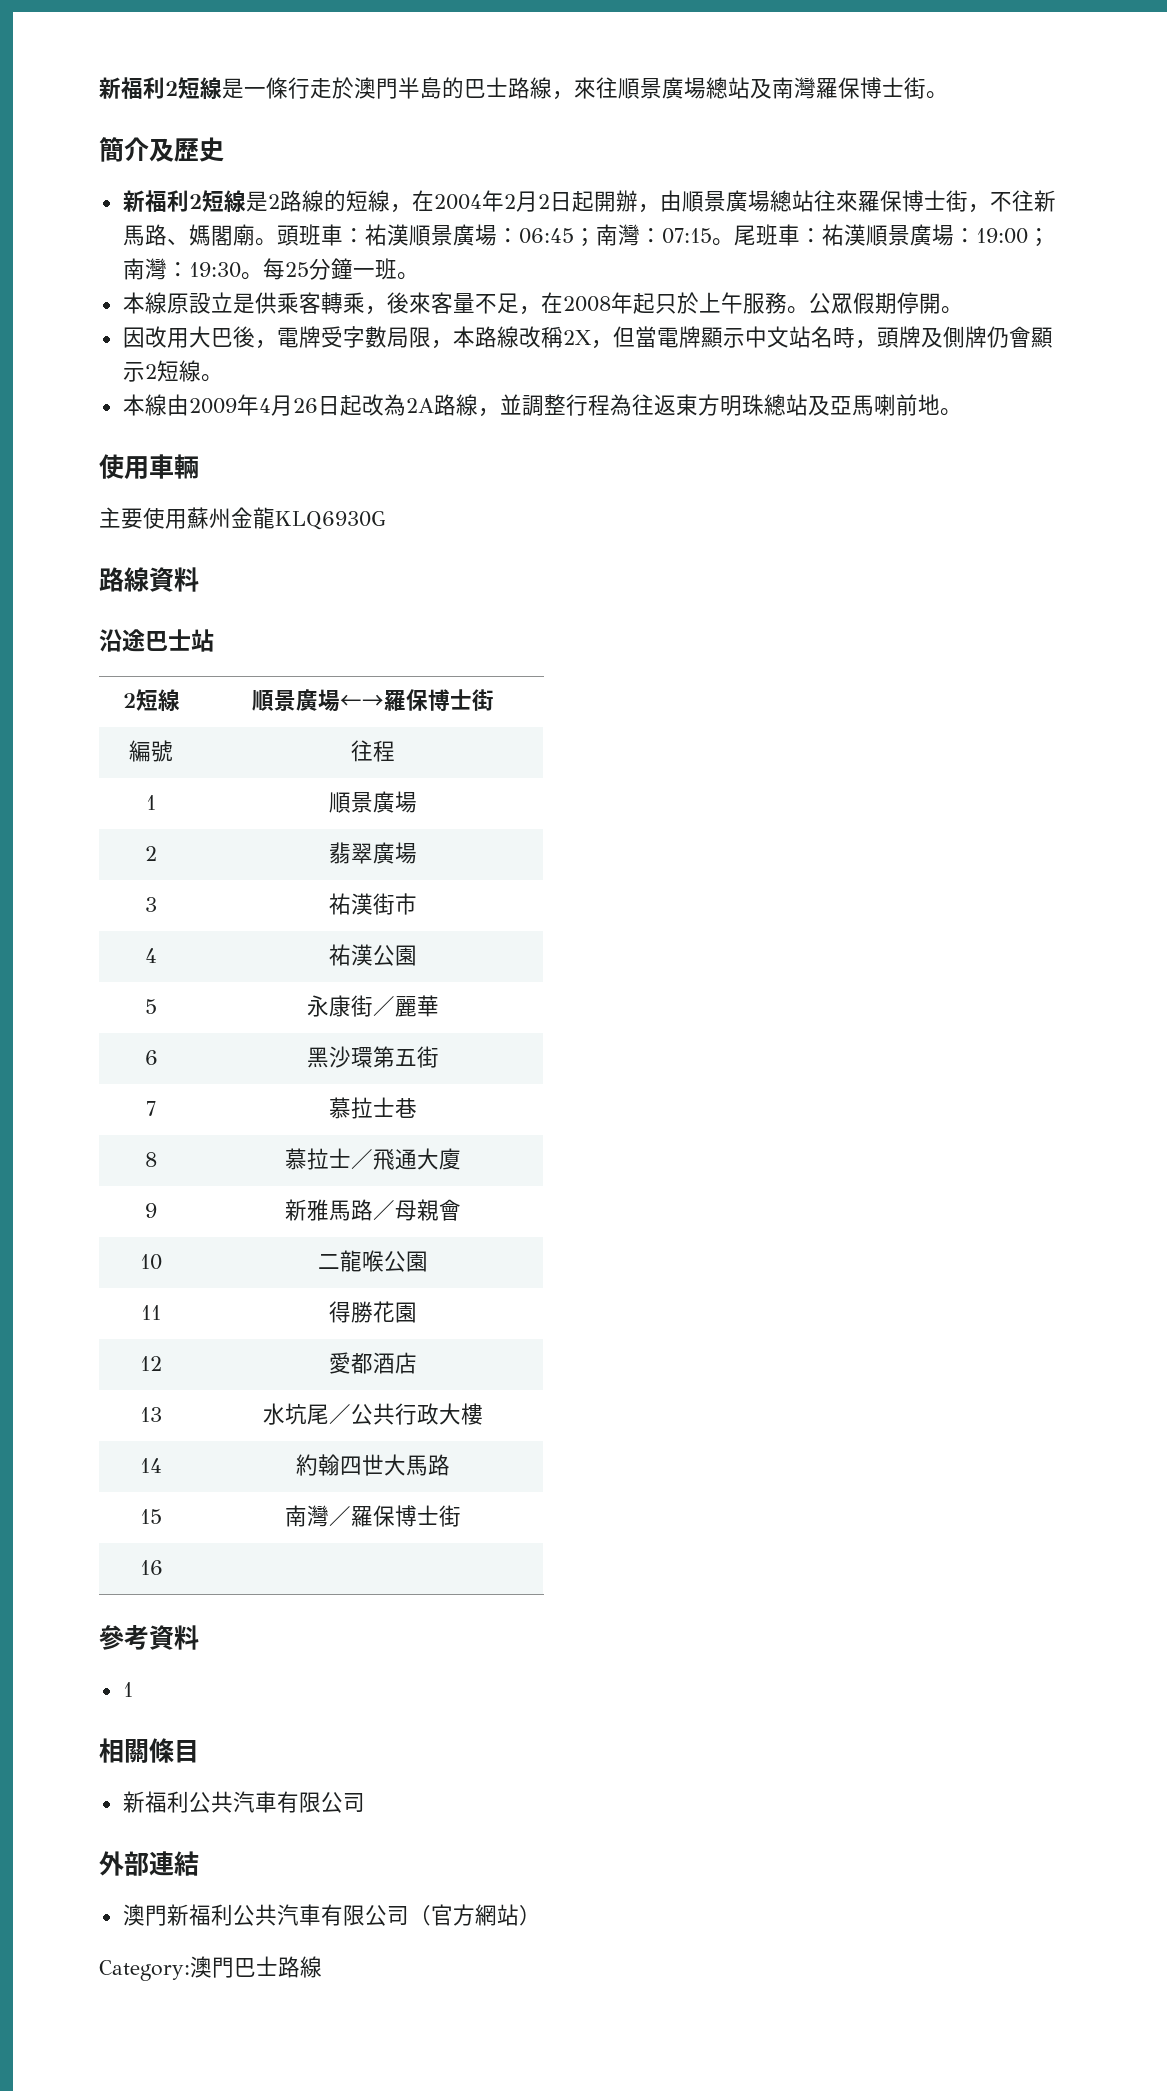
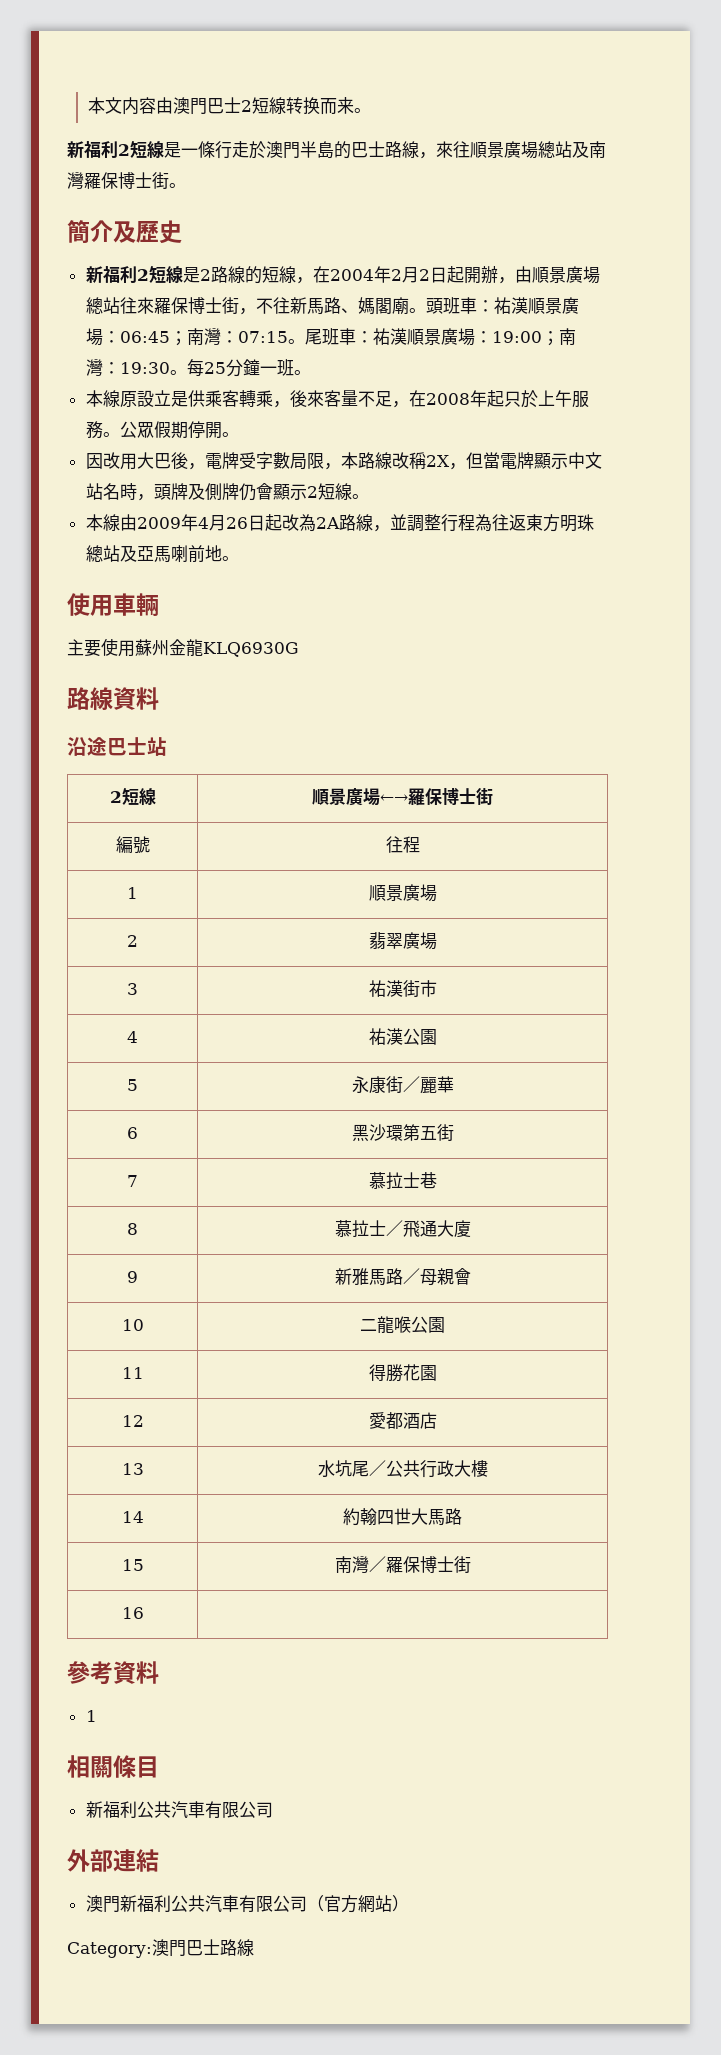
(99, 88) none -> [87,97,371,115] 本文内容由澳門巴士2短線转换而来。 //

